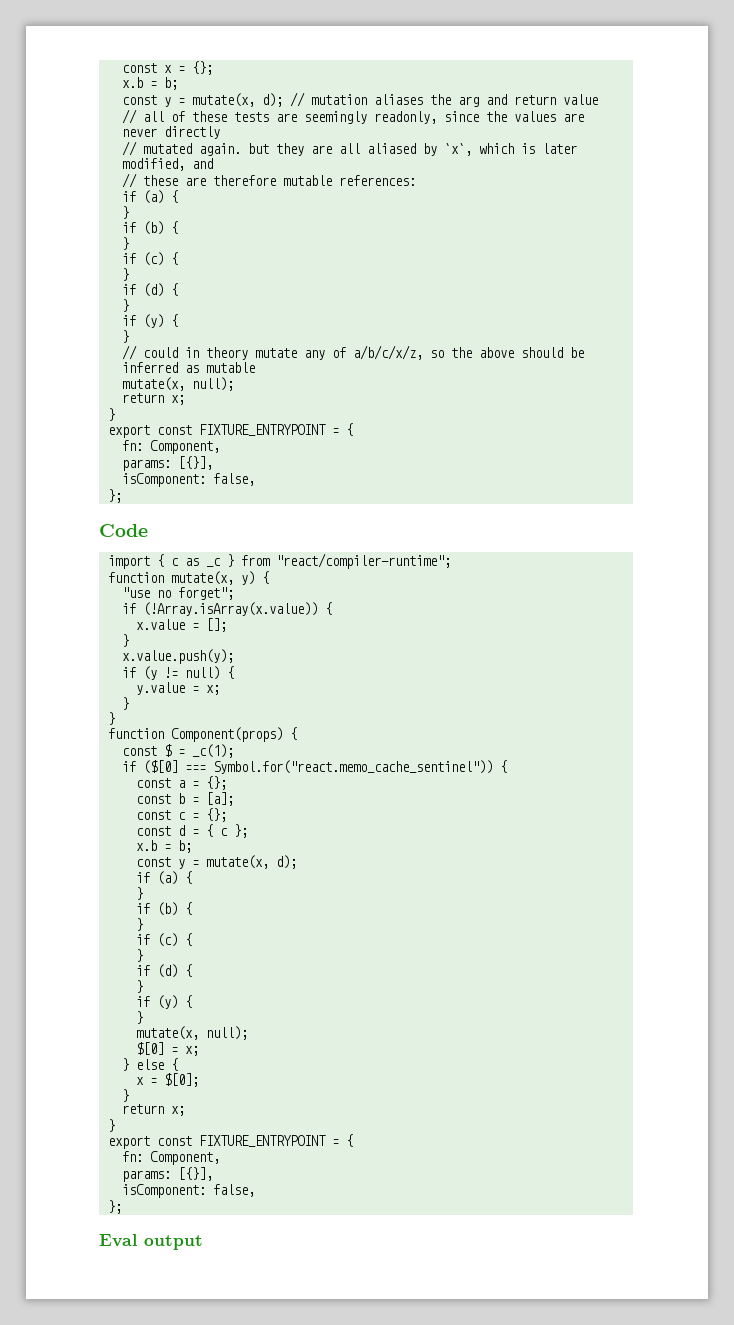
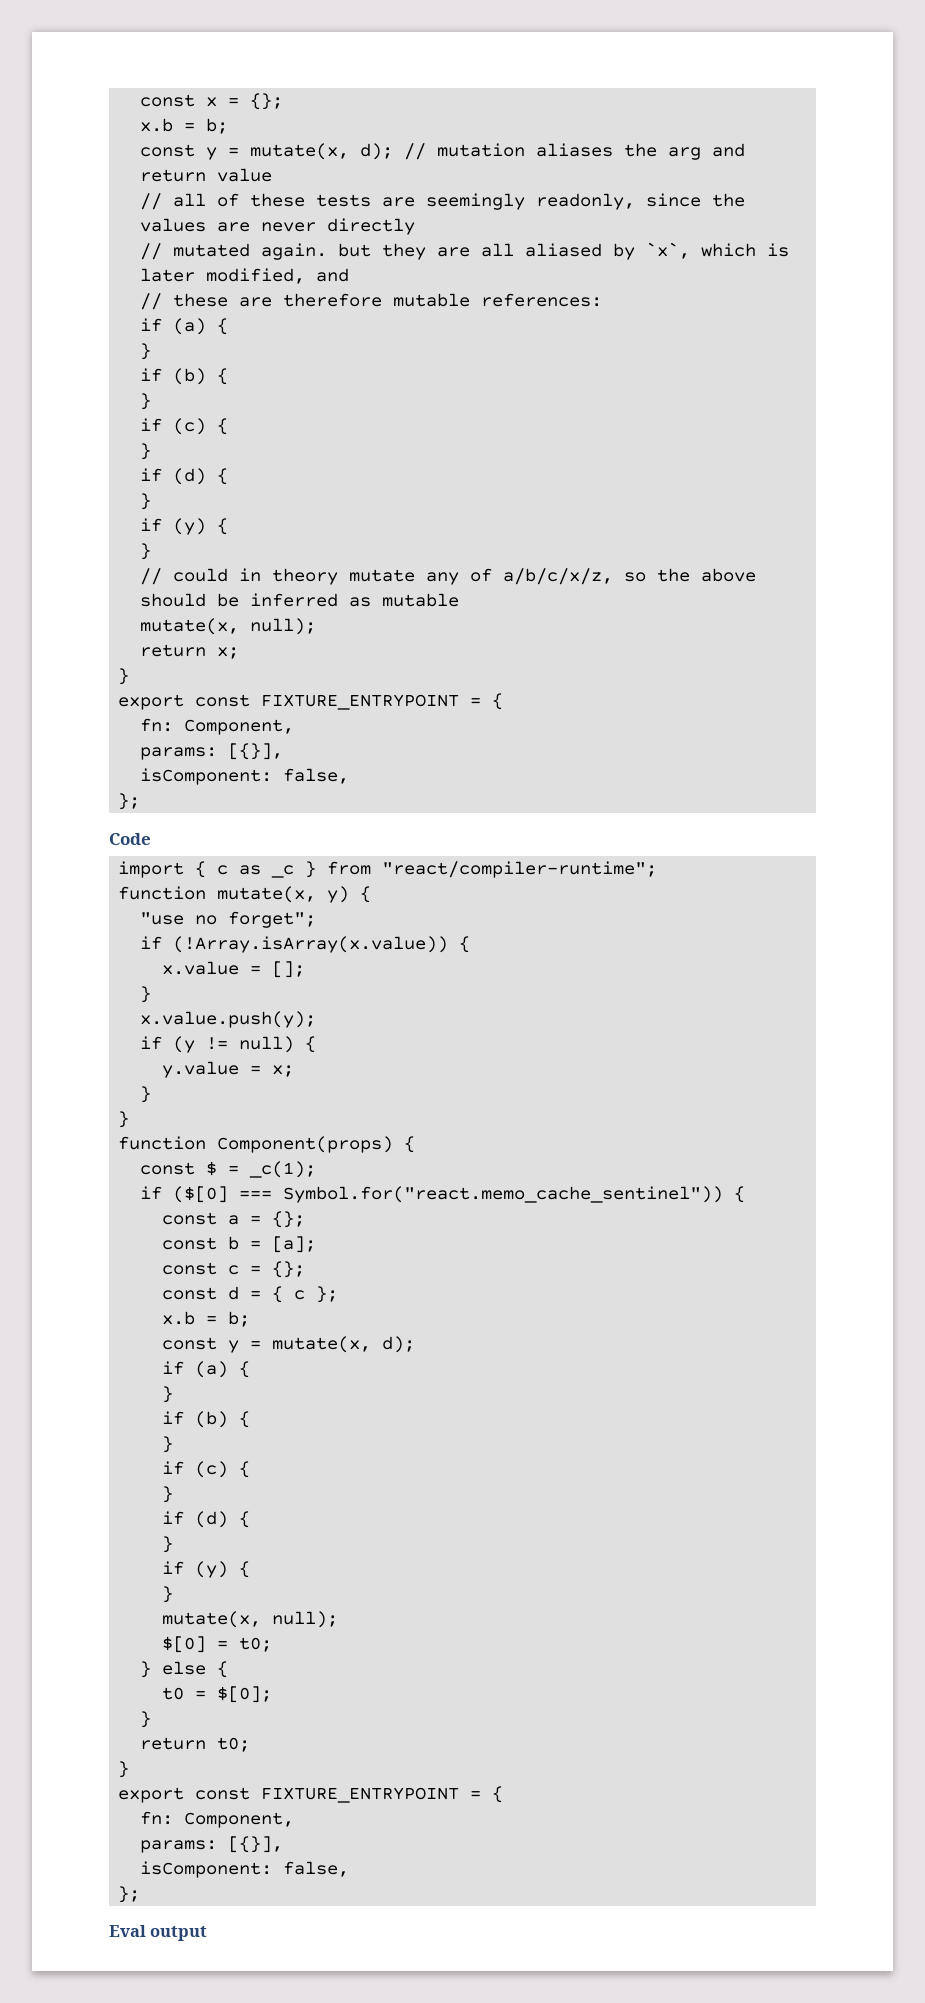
[185,1046,199,1056] x; -> [239,1637,273,1652] t0;
[136,1077,144,1085] x -> [162,1687,185,1700] t0
[171,1106,185,1116] x; -> [217,1737,251,1752] t0;

